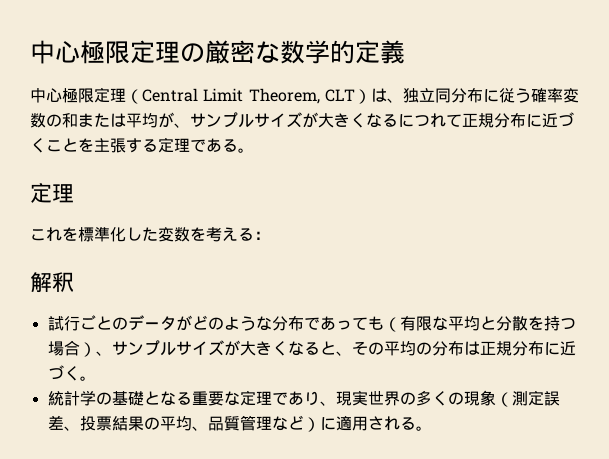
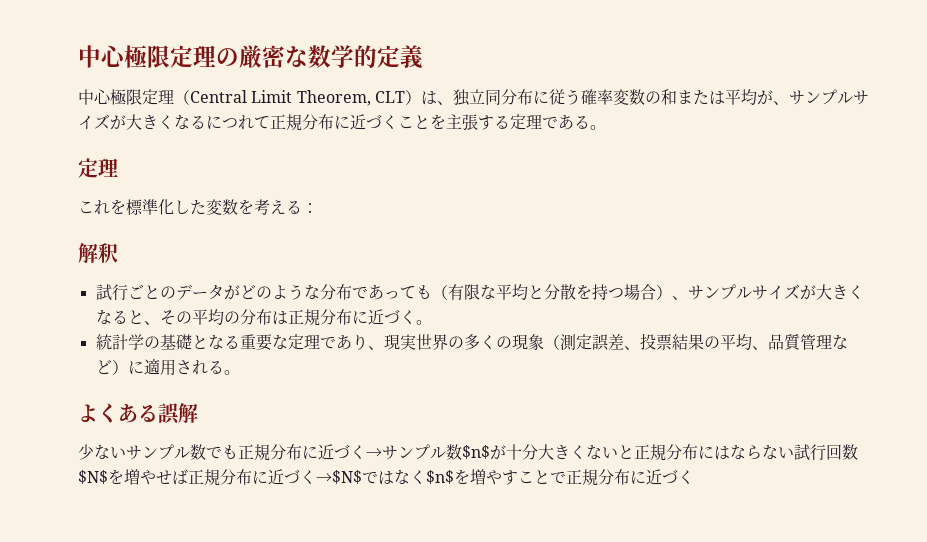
(432, 428) none -> [78,403,198,424] [78,444,858,461] [78,469,694,486] // よくある誤解 // 少ないサンプル数でも正規分布に近づく→サンプル数$n$が十分大きくないと正規分布にはならない試行回数$N$を増やせば正規分布に近づく→$N$ではなく$n$を増やすことで正規分布に近づく

